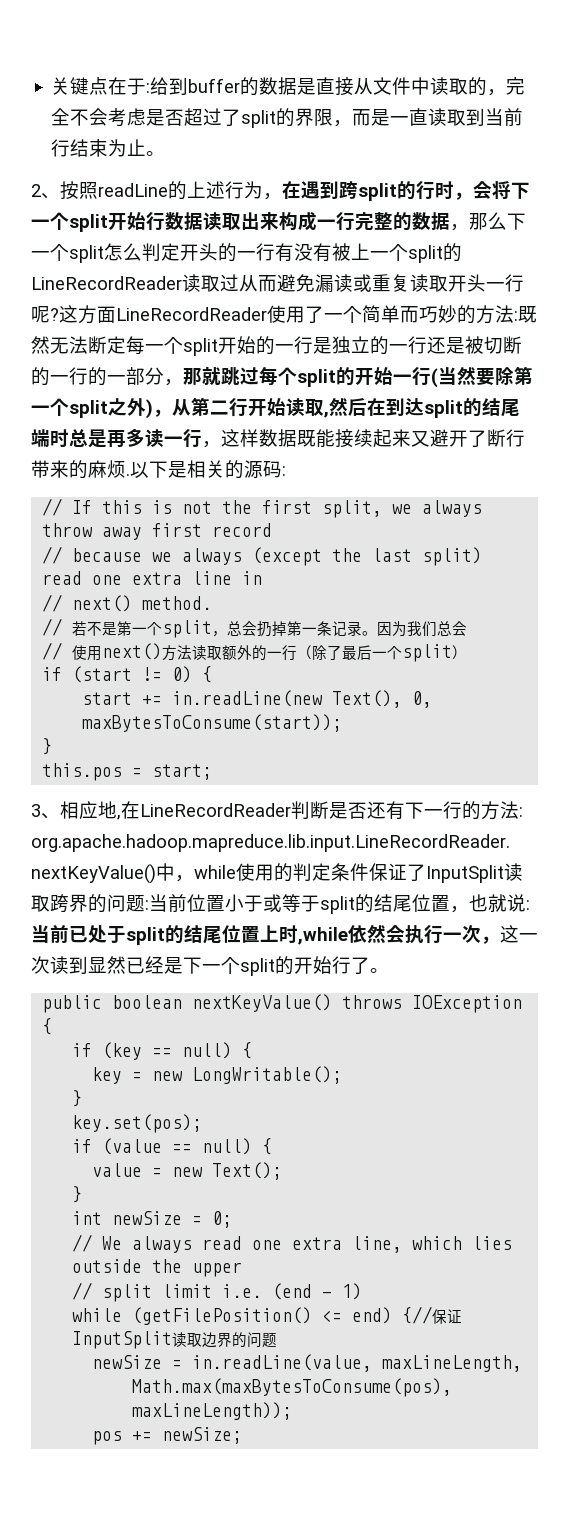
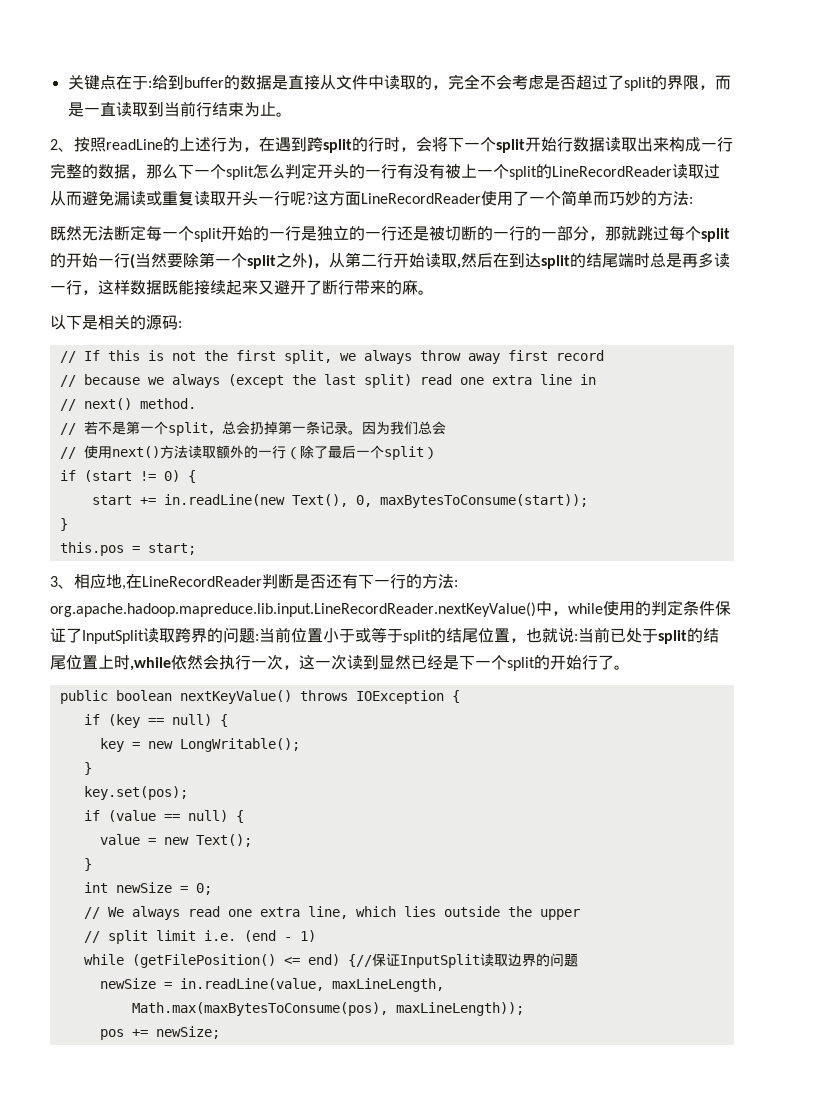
(518, 316) none -> (693, 200) //
[107,460,130,478] 烦. -> [418,290,434,295] 。 //

